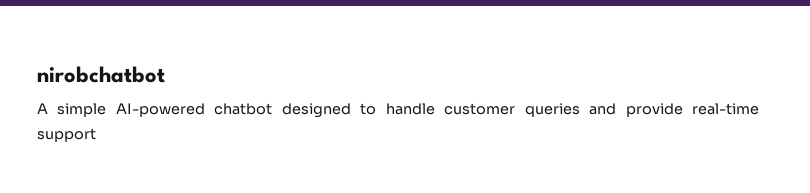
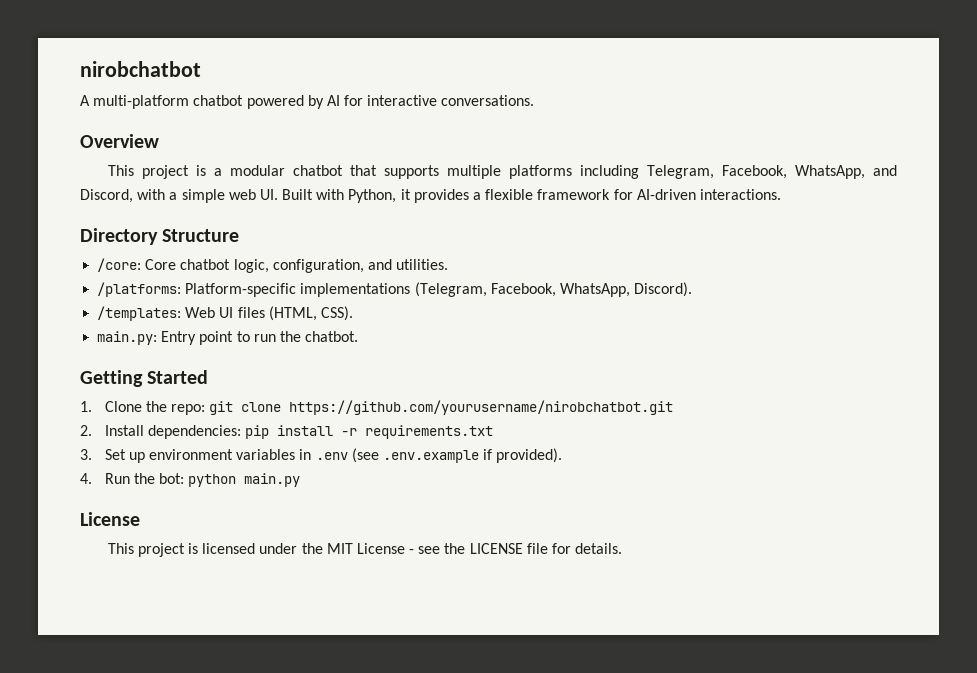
[57,103,759,118] [37,128,96,142] simple AI-powered chatbot designed to handle customer queries and provide real-time support -> [93,95,535,109] [80,134,159,148] [107,165,897,179] [80,189,781,203] [80,228,240,245] [97,258,449,273] [97,282,693,297] [97,306,353,321] [97,331,359,345] [80,370,209,387] [80,400,674,415] [80,425,494,439] [80,448,563,463] [80,473,301,487] [80,512,140,526] [107,543,623,557] multi-platform chatbot powered by AI for interactive conversations. // Overview // This project is a modular chatbot that supports multiple platforms including Telegram, Facebook, WhatsApp, and Discord, with a simple web UI. Built with Python, it provides a flexible framework for AI-driven interactions. // Directory Structure // /core: Core chatbot logic, configuration, and utilities. // /platforms: Platform-specific implementations (Telegram, Facebook, WhatsApp, Discord). // /templates: Web UI files (HTML, CSS). // main.py: Entry point to run the chatbot. // Getting Started // 1. Clone the repo: git clone https://github.com/yourusername/nirobchatbot.git // 2. Install dependencies: pip install -r requirements.txt // 3. Set up environment variables in .env (see .env.example if provided). // 4. Run the bot: python main.py // License // This project is licensed under the MIT License - see the LICENSE file for details.

